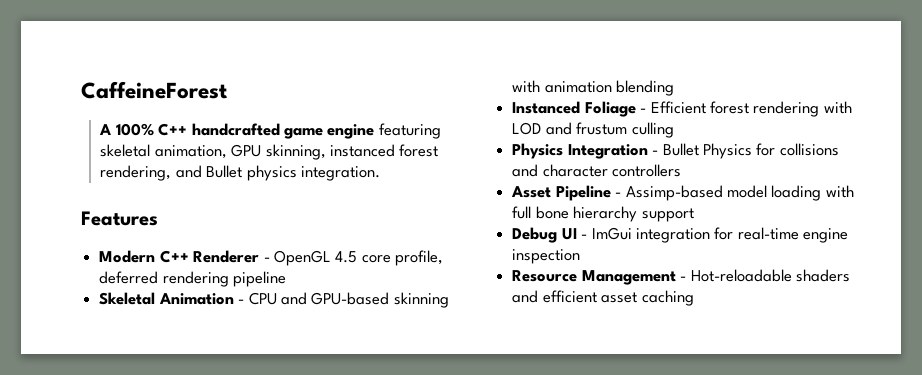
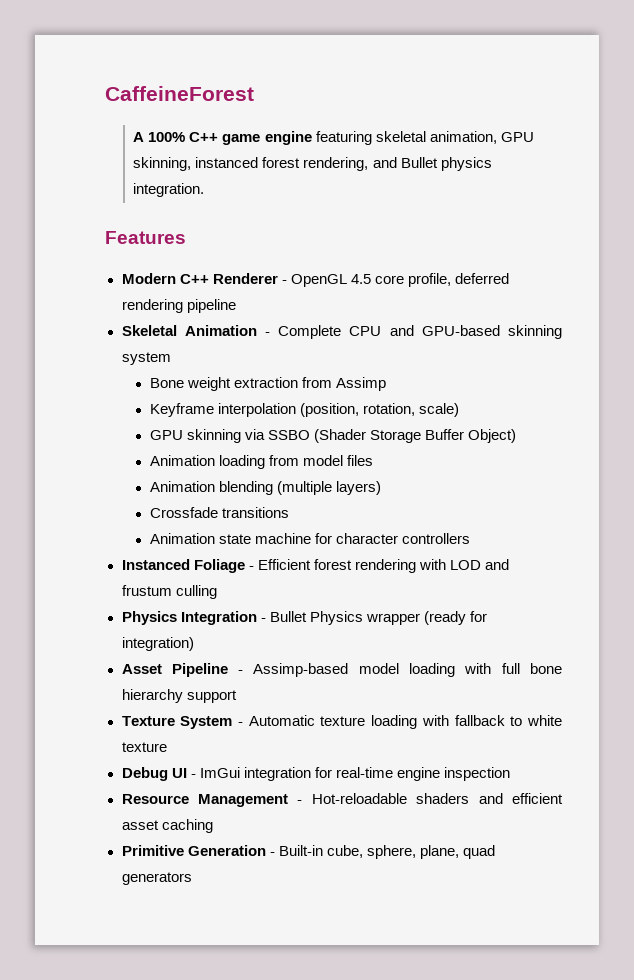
[191,123,280,136] handcrafted -> (219, 137) none
(245, 301) none -> [278,325,342,339] Complete
[512,80,675,96] with animation blending -> [121,352,171,365] [149,377,387,391] [149,403,460,417] [149,429,517,443] [149,455,374,469] [149,481,381,495] [149,507,289,518] [149,533,471,544] system // Bone weight extraction from Assimp // Keyframe interpolation (position, rotation, scale) // GPU skinning via SSBO (Shader Storage Buffer Object) // Animation loading from model files // Animation blending (multiple layers) // Crossfade transitions // Animation state machine for character controllers
[756,143,839,156] [512,164,682,177] for collisions and character controllers -> [365,611,487,625] [121,637,194,651] wrapper (ready for integration)
(694, 215) none -> [121,715,562,729] [121,742,167,752] // Texture System - Automatic texture loading with fallback to white texture
(694, 298) none -> [121,845,495,859] [121,872,192,885] // Primitive Generation - Built-in cube, sphere, plane, quad generators

